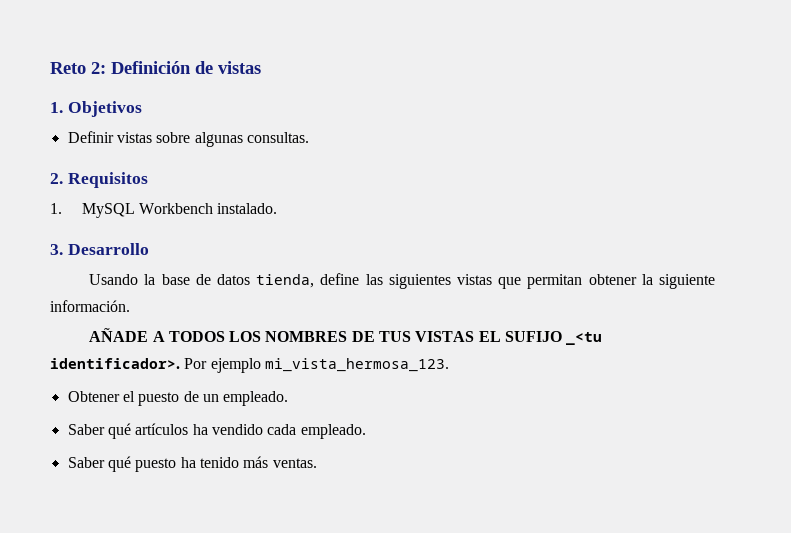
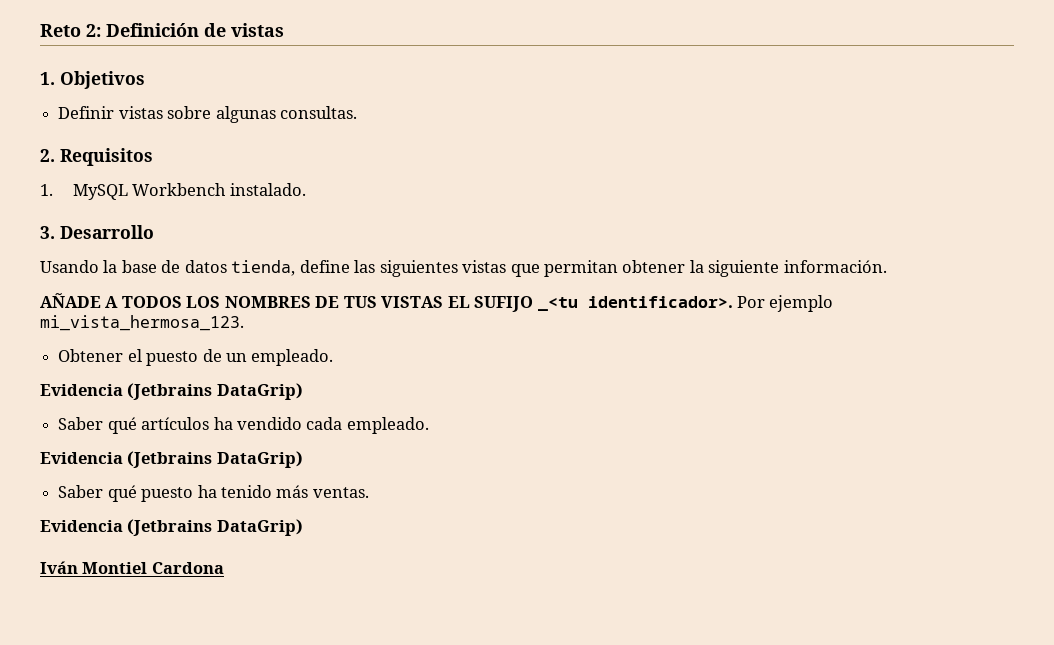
(289, 398) none -> [40,383,303,400] // Evidencia (Jetbrains DataGrip)
(366, 431) none -> [40,451,303,468] // Evidencia (Jetbrains DataGrip)
(317, 463) none -> [40,519,303,536] [40,561,224,574] // Evidencia (Jetbrains DataGrip) // Iván Montiel Cardona

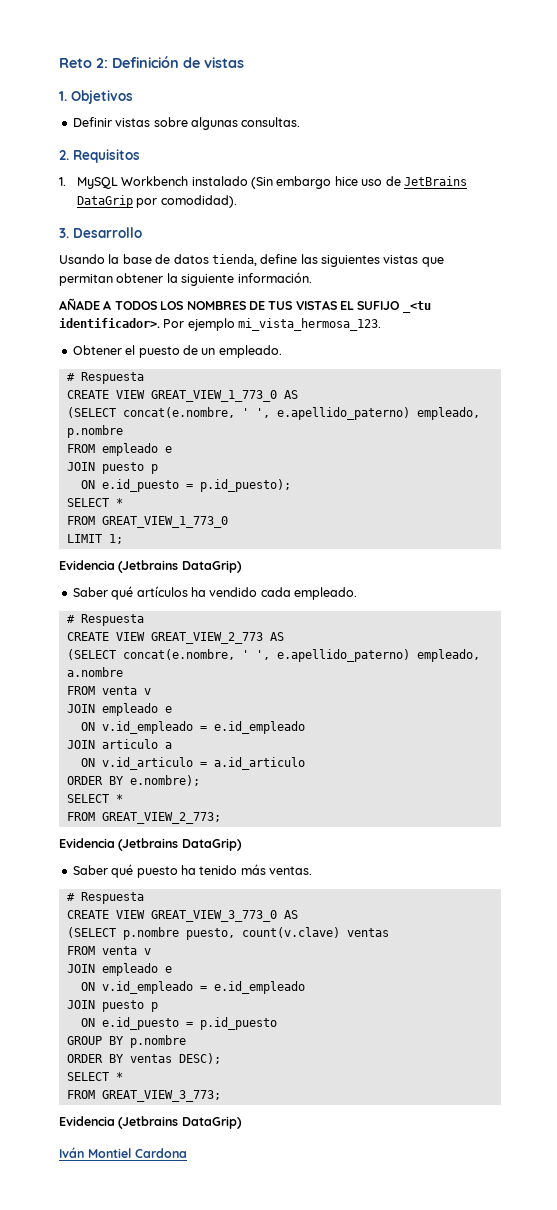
[229,183,306,196] instalado. -> [191,176,467,189] [76,195,237,208] instalado (Sin embargo hice uso de JetBrains DataGrip por comodidad).
(334, 357) none -> [66,372,144,384] [66,390,298,402] [66,407,480,420] [66,425,123,438] [66,443,172,456] [66,462,158,474] [80,479,291,492] [66,498,123,507] [66,516,228,528] [66,534,123,544] // # Respuesta // CREATE VIEW GREAT_VIEW_1_773_0 AS // (SELECT concat(e.nombre, ' ', e.apellido_paterno) empleado, p.nombre // FROM empleado e // JOIN puesto p // ON e.id_puesto = p.id_puesto); // SELECT * // FROM GREAT_VIEW_1_773_0 // LIMIT 1;
(429, 425) none -> [66,614,144,626] [66,632,284,644] [66,649,480,662] [66,667,123,677] [66,686,151,695] [66,703,172,716] [80,721,305,734] [66,739,172,749] [80,757,305,770] [66,775,200,786] [66,794,123,803] [66,812,221,824] // # Respuesta // CREATE VIEW GREAT_VIEW_2_773 AS // (SELECT concat(e.nombre, ' ', e.apellido_paterno) empleado, a.nombre // FROM venta v // JOIN empleado e // ON v.id_empleado = e.id_empleado // JOIN articulo a // ON v.id_articulo = a.id_articulo // ORDER BY e.nombre); // SELECT * // FROM GREAT_VIEW_2_773;
(369, 492) none -> [66,892,144,904] [66,910,298,922] [66,927,389,940] [66,946,151,955] [66,963,172,976] [80,981,305,994] [66,1000,158,1012] [80,1017,277,1030] [66,1035,186,1048] [66,1053,221,1064] [66,1072,123,1081] [66,1090,221,1102] // # Respuesta // CREATE VIEW GREAT_VIEW_3_773_0 AS // (SELECT p.nombre puesto, count(v.clave) ventas // FROM venta v // JOIN empleado e // ON v.id_empleado = e.id_empleado // JOIN puesto p // ON e.id_puesto = p.id_puesto // GROUP BY p.nombre // ORDER BY ventas DESC); // SELECT * // FROM GREAT_VIEW_3_773;

